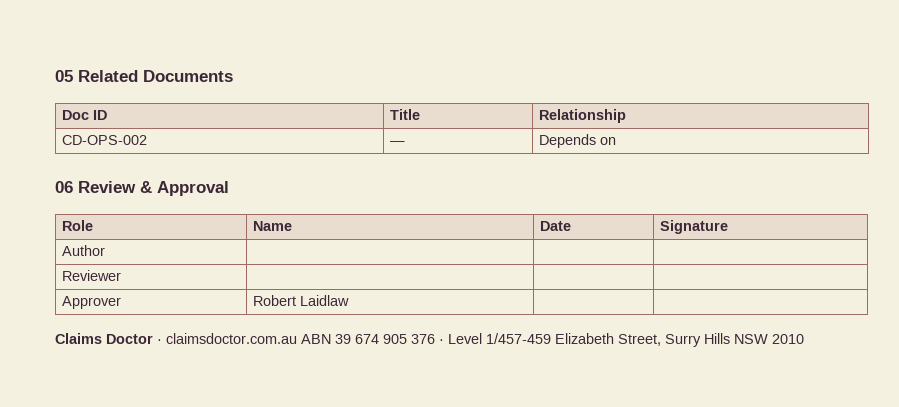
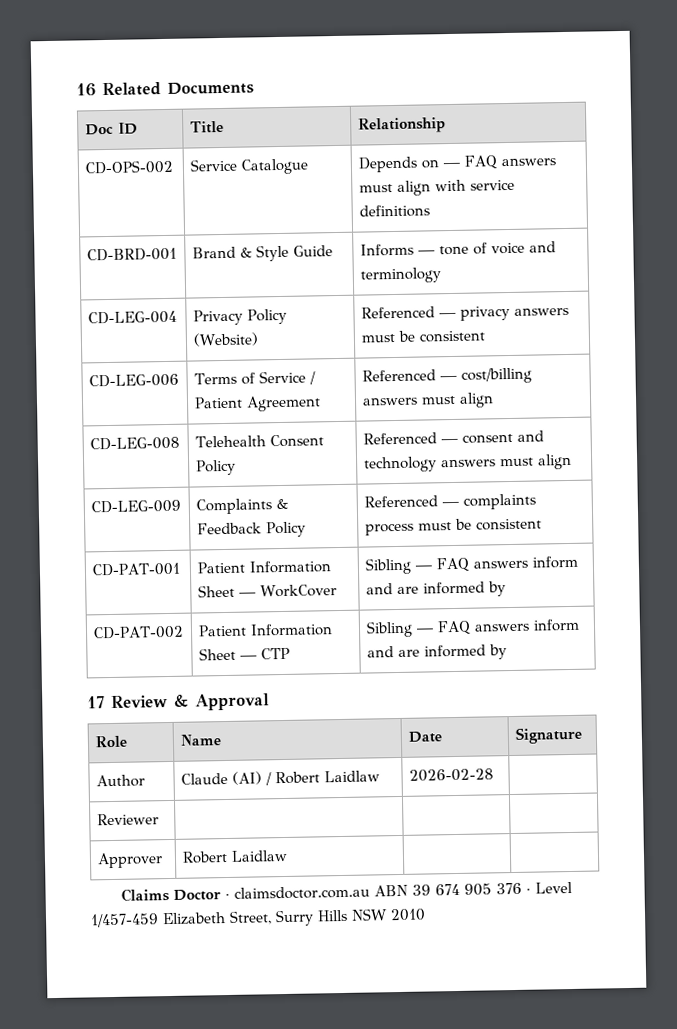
[55,70,73,82] 05 -> [76,83,96,97] 16
[390,141,406,145] — -> [189,158,309,175] Service Catalogue
[55,181,73,193] // 06 -> [442,155,556,170] [358,179,515,196] [358,204,430,218] [86,247,177,262] [191,244,333,262] [359,241,556,257] [359,267,441,284] [87,310,177,325] [192,308,287,326] [192,332,259,347] [360,305,569,321] [360,330,486,343] [88,373,179,388] [193,370,316,385] [193,395,321,412] [361,367,532,384] [361,392,494,408] [89,436,180,451] [194,434,324,448] [195,459,236,476] [362,430,544,445] [363,453,572,473] [90,499,181,514] [195,498,288,515] [196,521,306,538] [363,493,536,510] [364,518,542,536] [91,562,181,577] [196,560,332,574] [197,584,337,598] [364,555,578,575] [365,581,506,597] [92,625,184,640] [197,623,333,637] [198,647,290,661] [365,618,580,638] [366,644,507,660] [87,696,105,709] — FAQ answers must align with service definitions // CD-BRD-001 | Brand & Style Guide | Informs — tone of voice and terminology // CD-LEG-004 | Privacy Policy (Website) | Referenced — privacy answers must be consistent // CD-LEG-006 | Terms of Service / Patient Agreement | Referenced — cost/billing answers must align // CD-LEG-008 | Telehealth Consent Policy | Referenced — consent and technology answers must align // CD-LEG-009 | Complaints & Feedback Policy | Referenced — complaints process must be consistent // CD-PAT-001 | Patient Information Sheet — WorkCover | Sibling — FAQ answers inform and are informed by // CD-PAT-002 | Patient Information Sheet — CTP | Sibling — FAQ answers inform and are informed by // 17
(106, 250) | -> [180,770,380,786] [408,768,494,782] Claude (AI) / Robert Laidlaw | 2026-02-28

